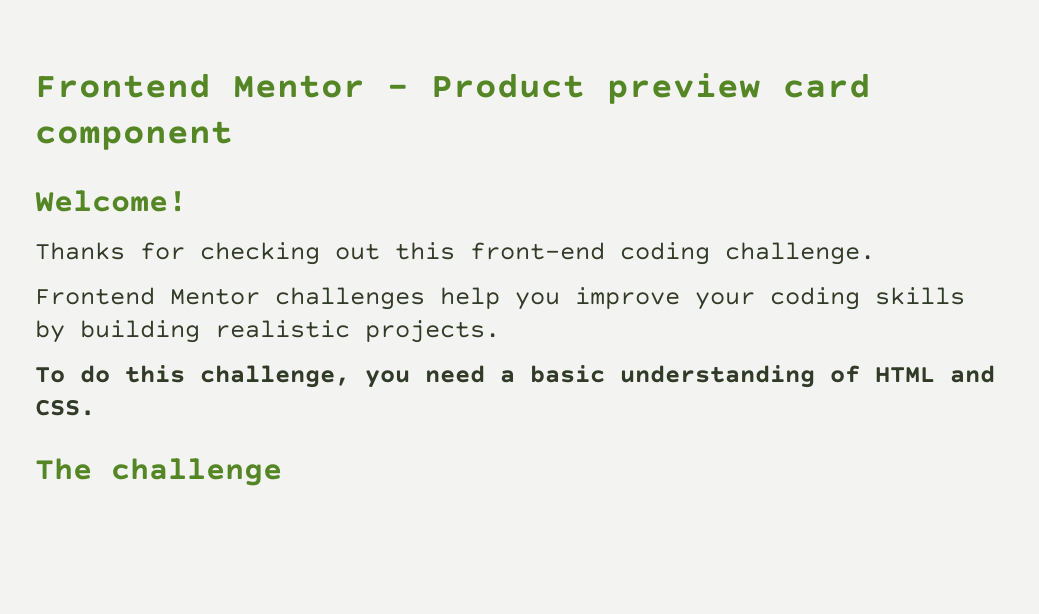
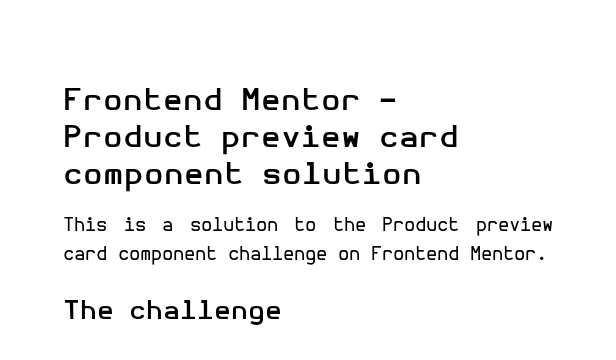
[35,190,187,212] [35,242,875,265] [35,287,965,310] [35,320,500,343] [35,365,995,388] [35,399,95,416] // Welcome! // Thanks for checking out this front-end coding challenge. // Frontend Mentor challenges help you improve your coding skills by building realistic projects. // To do this challenge, you need a basic understanding of HTML and CSS. -> [262,162,422,184] [63,217,553,236] [63,246,547,265] solution // This is a solution to the Product preview card component challenge on Frontend Mentor.

